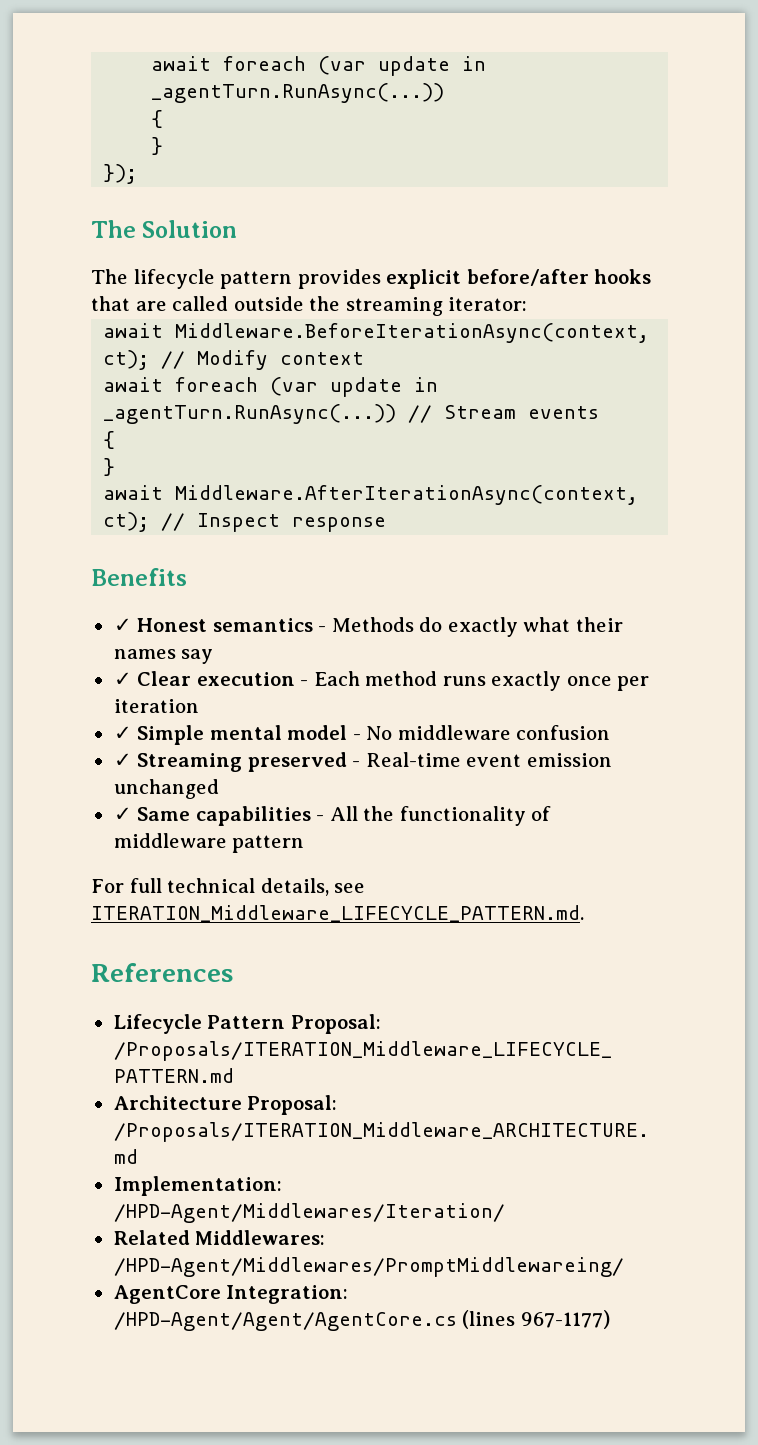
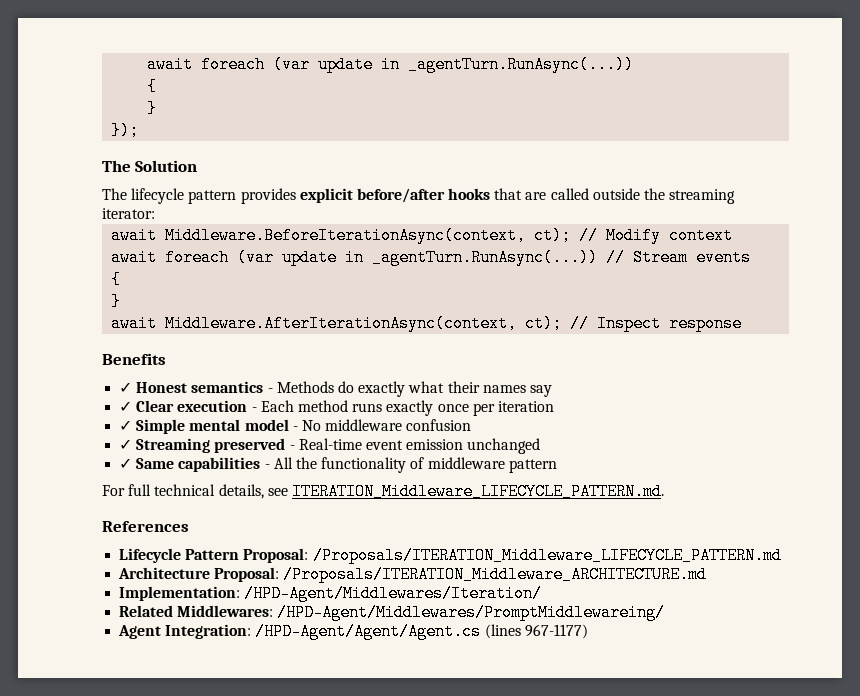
[113,1285,349,1304] [113,1312,457,1331] AgentCore Integration: /HPD-Agent/Agent/AgentCore.cs -> [118,623,482,640] Agent Integration: /HPD-Agent/Agent/Agent.cs

